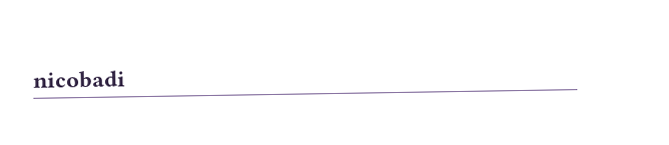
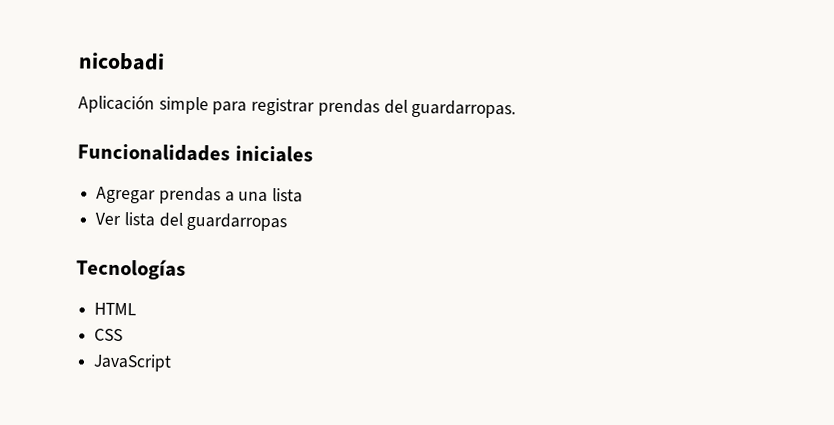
(126, 79) none -> [78,94,517,119] [77,143,313,163] [96,186,304,205] [95,212,288,232] [76,258,186,280] [94,302,138,316] [94,328,124,342] [93,353,173,372] // Aplicación simple para registrar prendas del guardarropas. // Funcionalidades iniciales // Agregar prendas a una lista // Ver lista del guardarropas // Tecnologías // HTML // CSS // JavaScript

